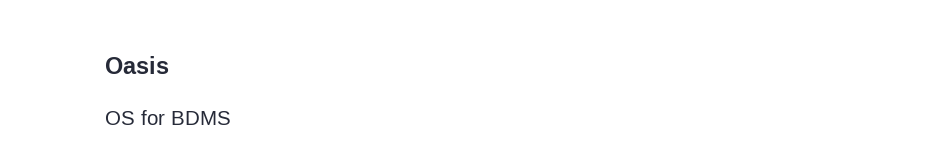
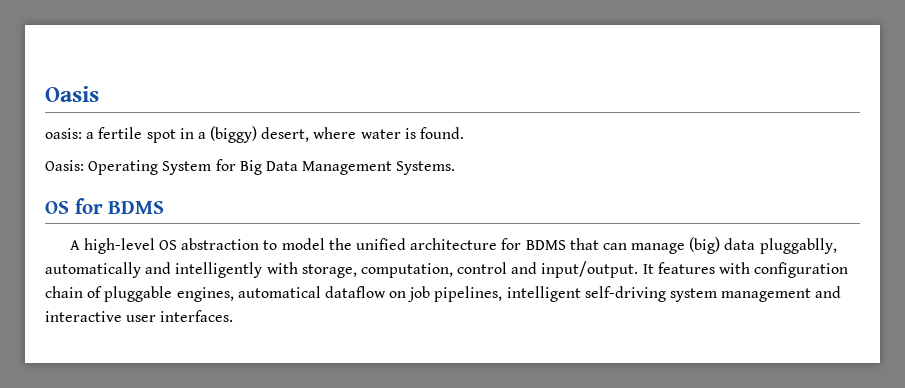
[105,110,231,125] OS for BDMS -> [45,126,465,143] [45,159,456,175] [45,198,165,214] [69,237,837,254] [45,261,849,278] [45,286,842,302] [45,310,234,322] oasis: a fertile spot in a (biggy) desert, where water is found. // Oasis: Operating System for Big Data Management Systems. // OS for BDMS // A high-level OS abstraction to model the unified architecture for BDMS that can manage (big) data pluggablly, automatically and intelligently with storage, computation, control and input/output. It features with configuration chain of pluggable engines, automatical dataflow on job pipelines, intelligent self-driving system management and interactive user interfaces.

